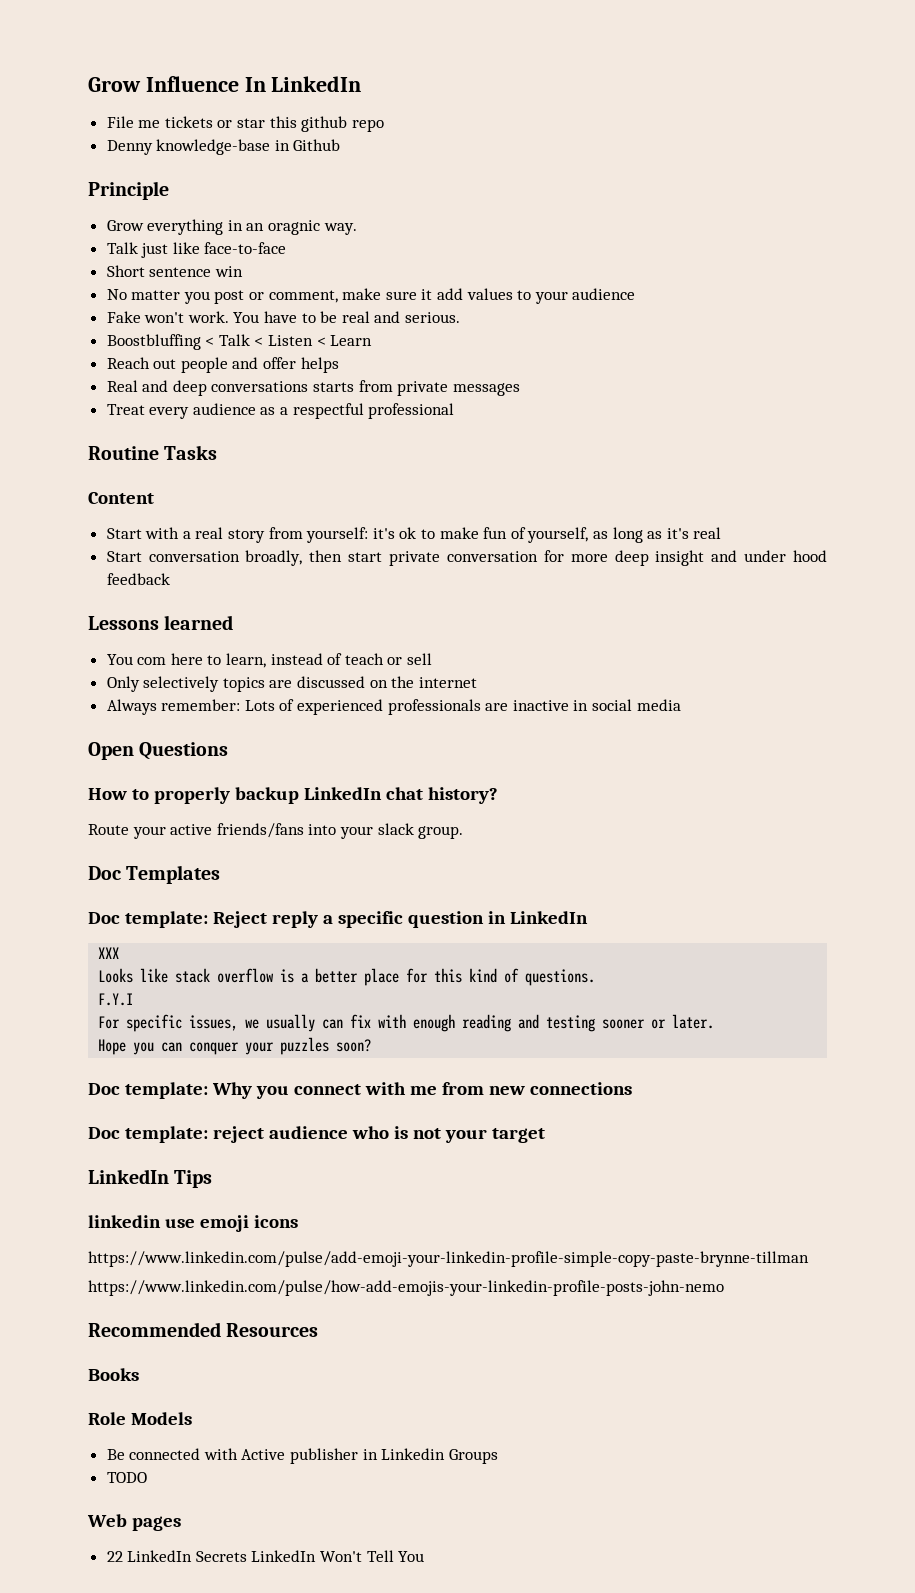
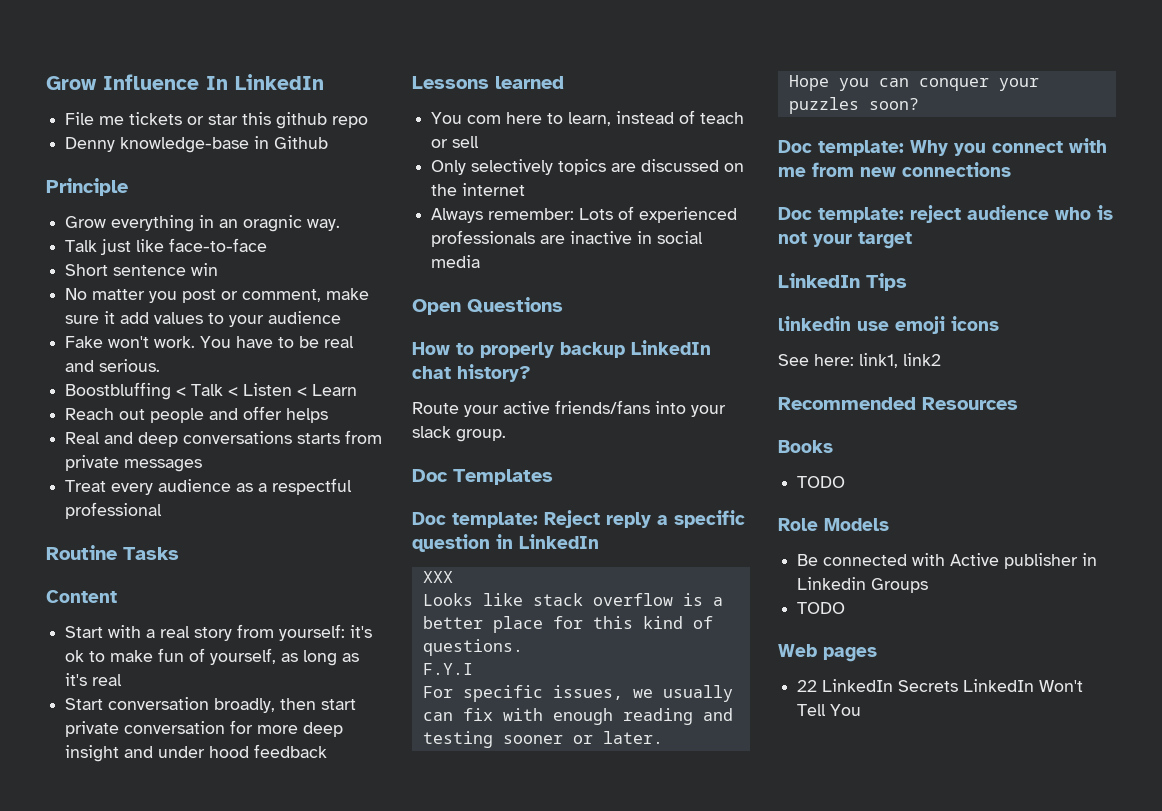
[88,1251,809,1267] [88,1280,724,1296] https://www.linkedin.com/pulse/add-emoji-your-linkedin-profile-simple-copy-paste-brynne-tillman // https://www.linkedin.com/pulse/how-add-emojis-your-linkedin-profile-posts-john-nemo -> [778,353,941,368] See here: link1, link2
(139, 1374) none -> [797,476,846,488] // TODO

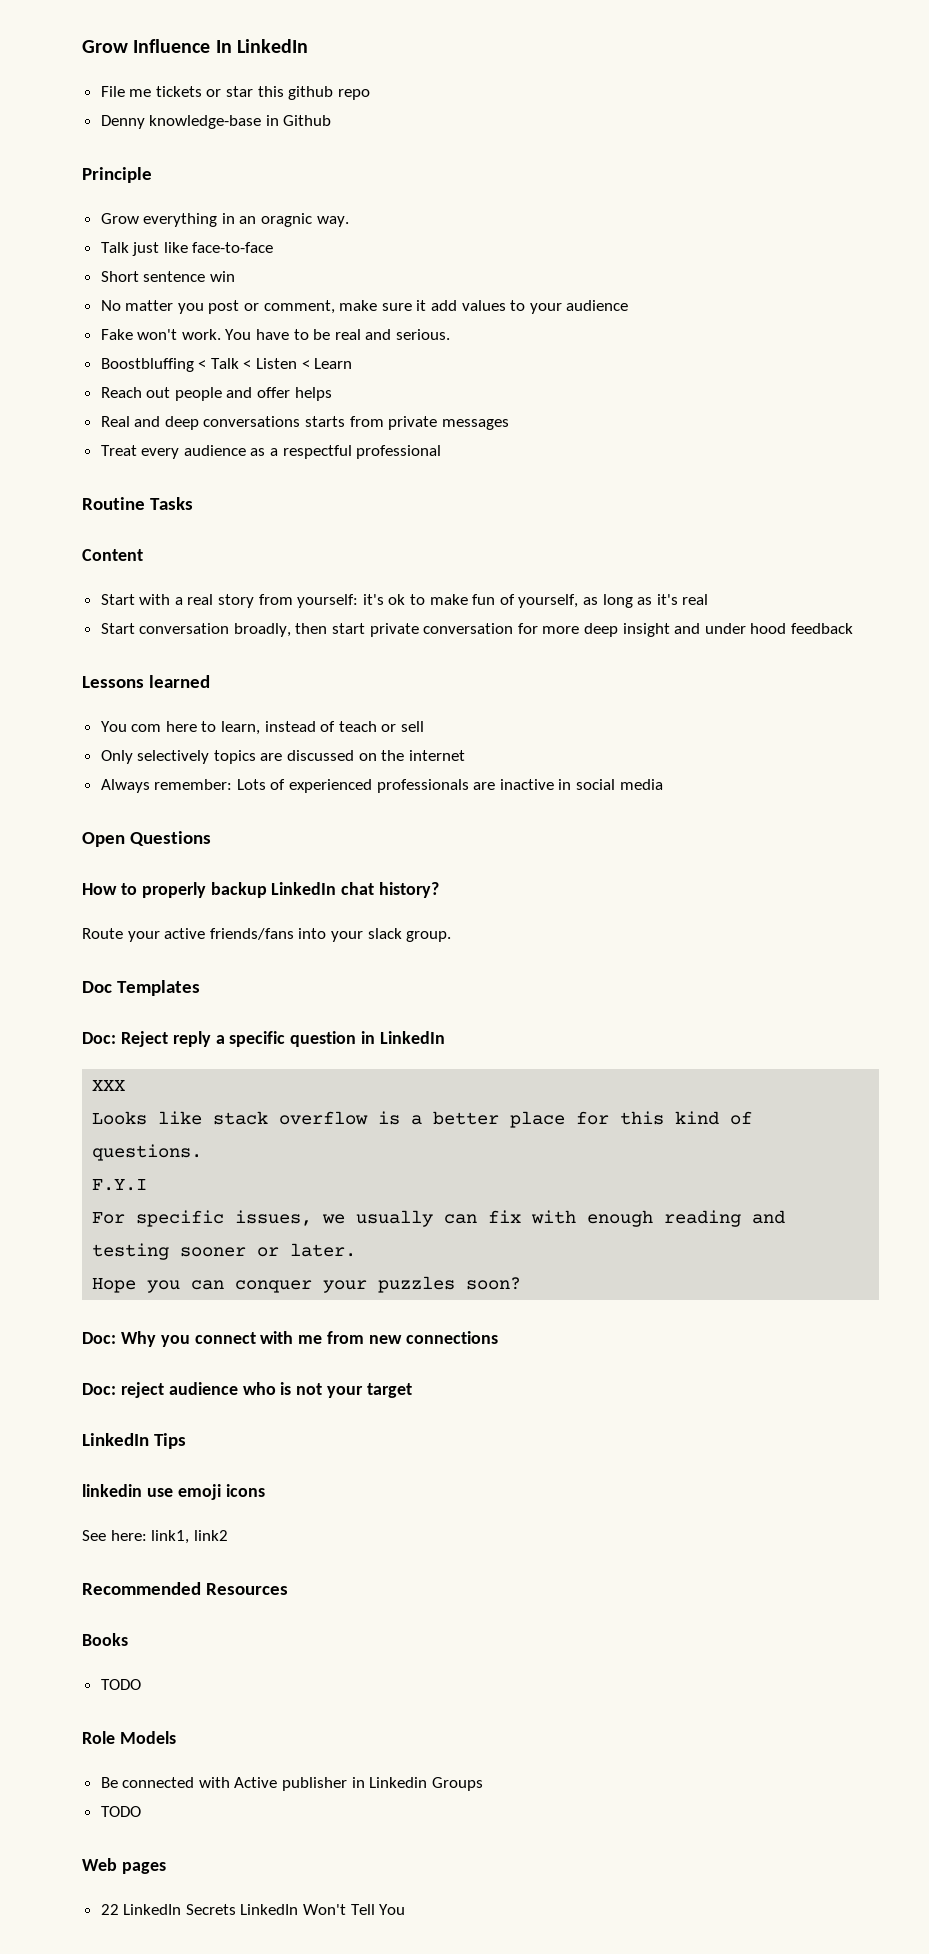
[412,512,538,528] Doc template: -> [82,1032,116,1044] Doc:
[778,140,904,156] Doc template: -> [82,1332,116,1344] Doc:
[778,207,904,223] Doc template: -> [82,1383,116,1395] Doc:

